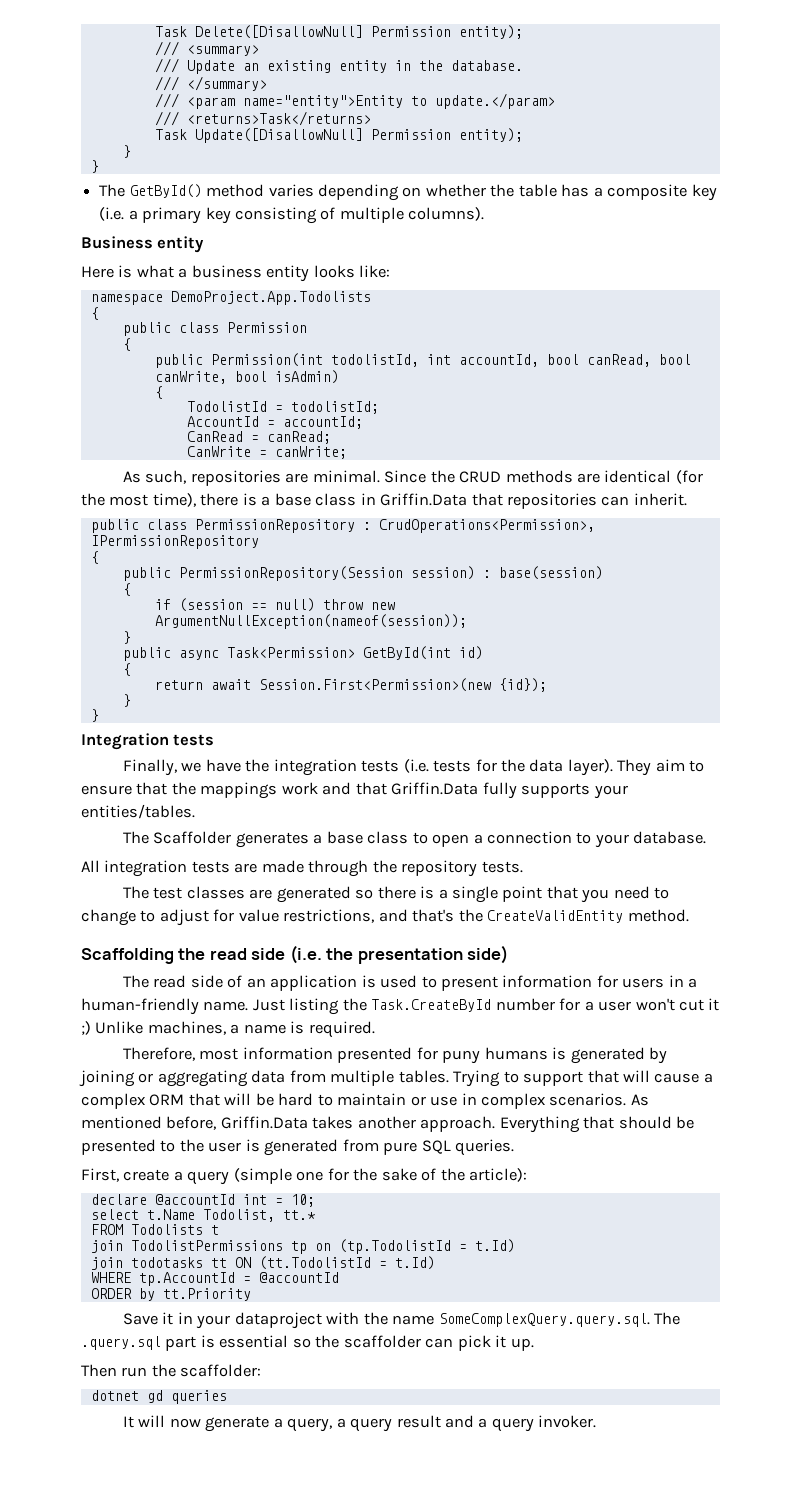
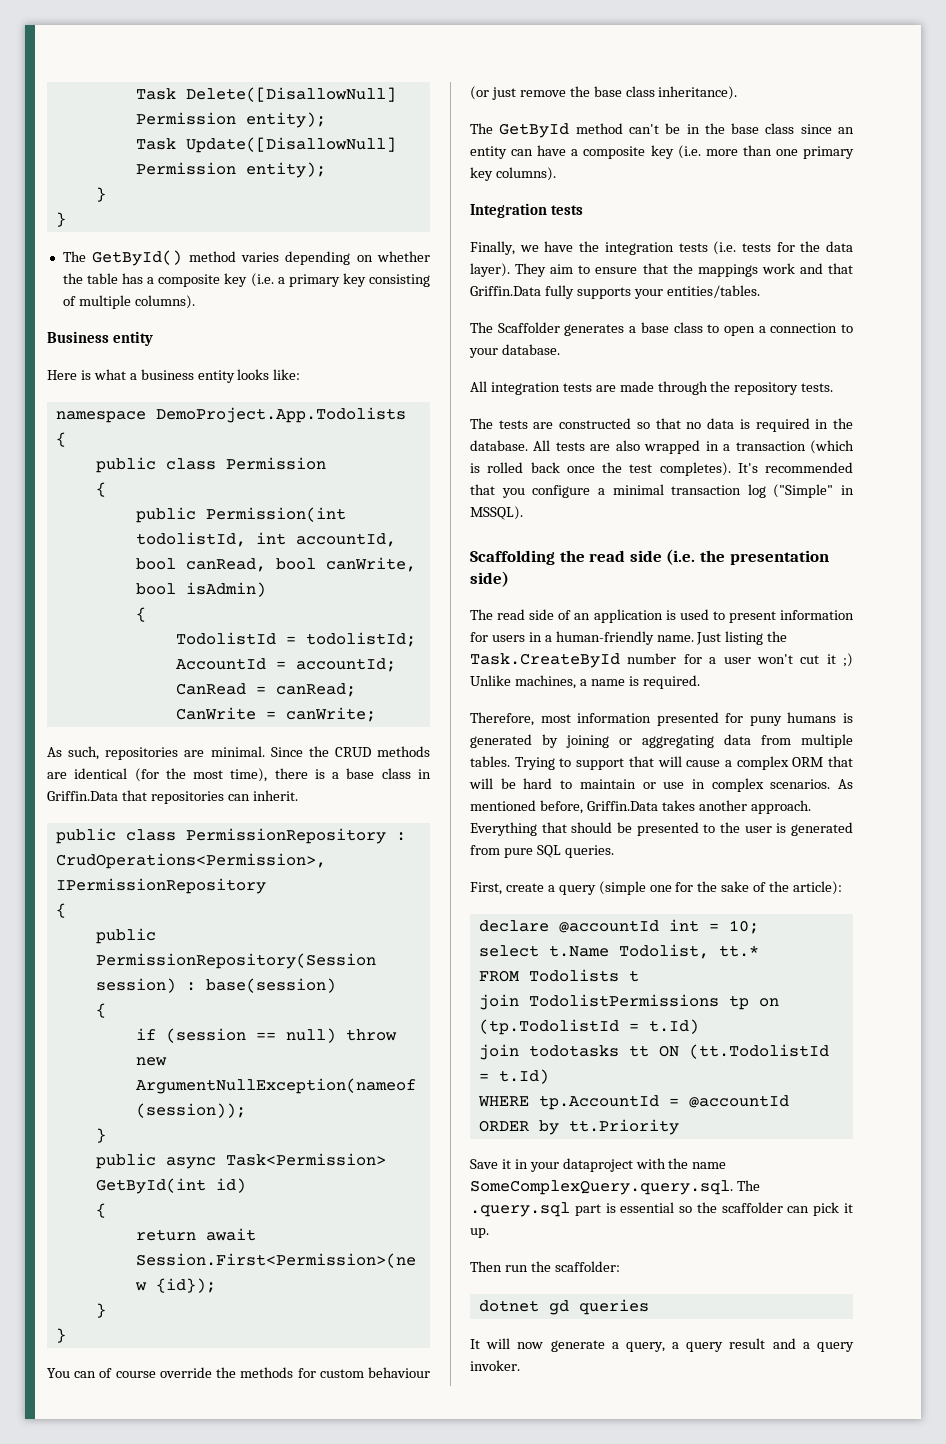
[154,41,259,56] [154,58,523,74] [154,76,267,91] [154,93,555,109] [154,111,371,126] // /// <summary> // /// Update an existing entity in the database. // /// </summary> // /// <param name="entity">Entity to update.</param> // /// <returns>Task</returns> -> (326, 120) none
(99, 715) none -> [47,1367,430,1378] [470,86,738,100] [470,123,855,138] [470,145,855,159] [470,167,556,181] // You can of course override the methods for custom behaviour (or just remove the base class inheritance). // The GetById method can't be in the base class since an entity can have a composite key (i.e. more than one primary key columns).
[153,886,670,903] [81,909,689,926] test classes are generated so there is a single point that you need to change to adjust for value restrictions, and that's the CreateValidEntity method. -> [498,418,853,432] [470,440,854,454] [470,462,853,476] [470,484,854,498] [470,506,523,520] tests are constructed so that no data is required in the database. All tests are also wrapped in a transaction (which is rolled back once the test completes). It's recommended that you configure a minimal transaction log ("Simple" in MSSQL).

